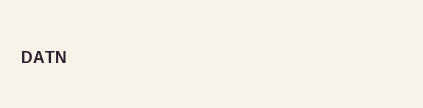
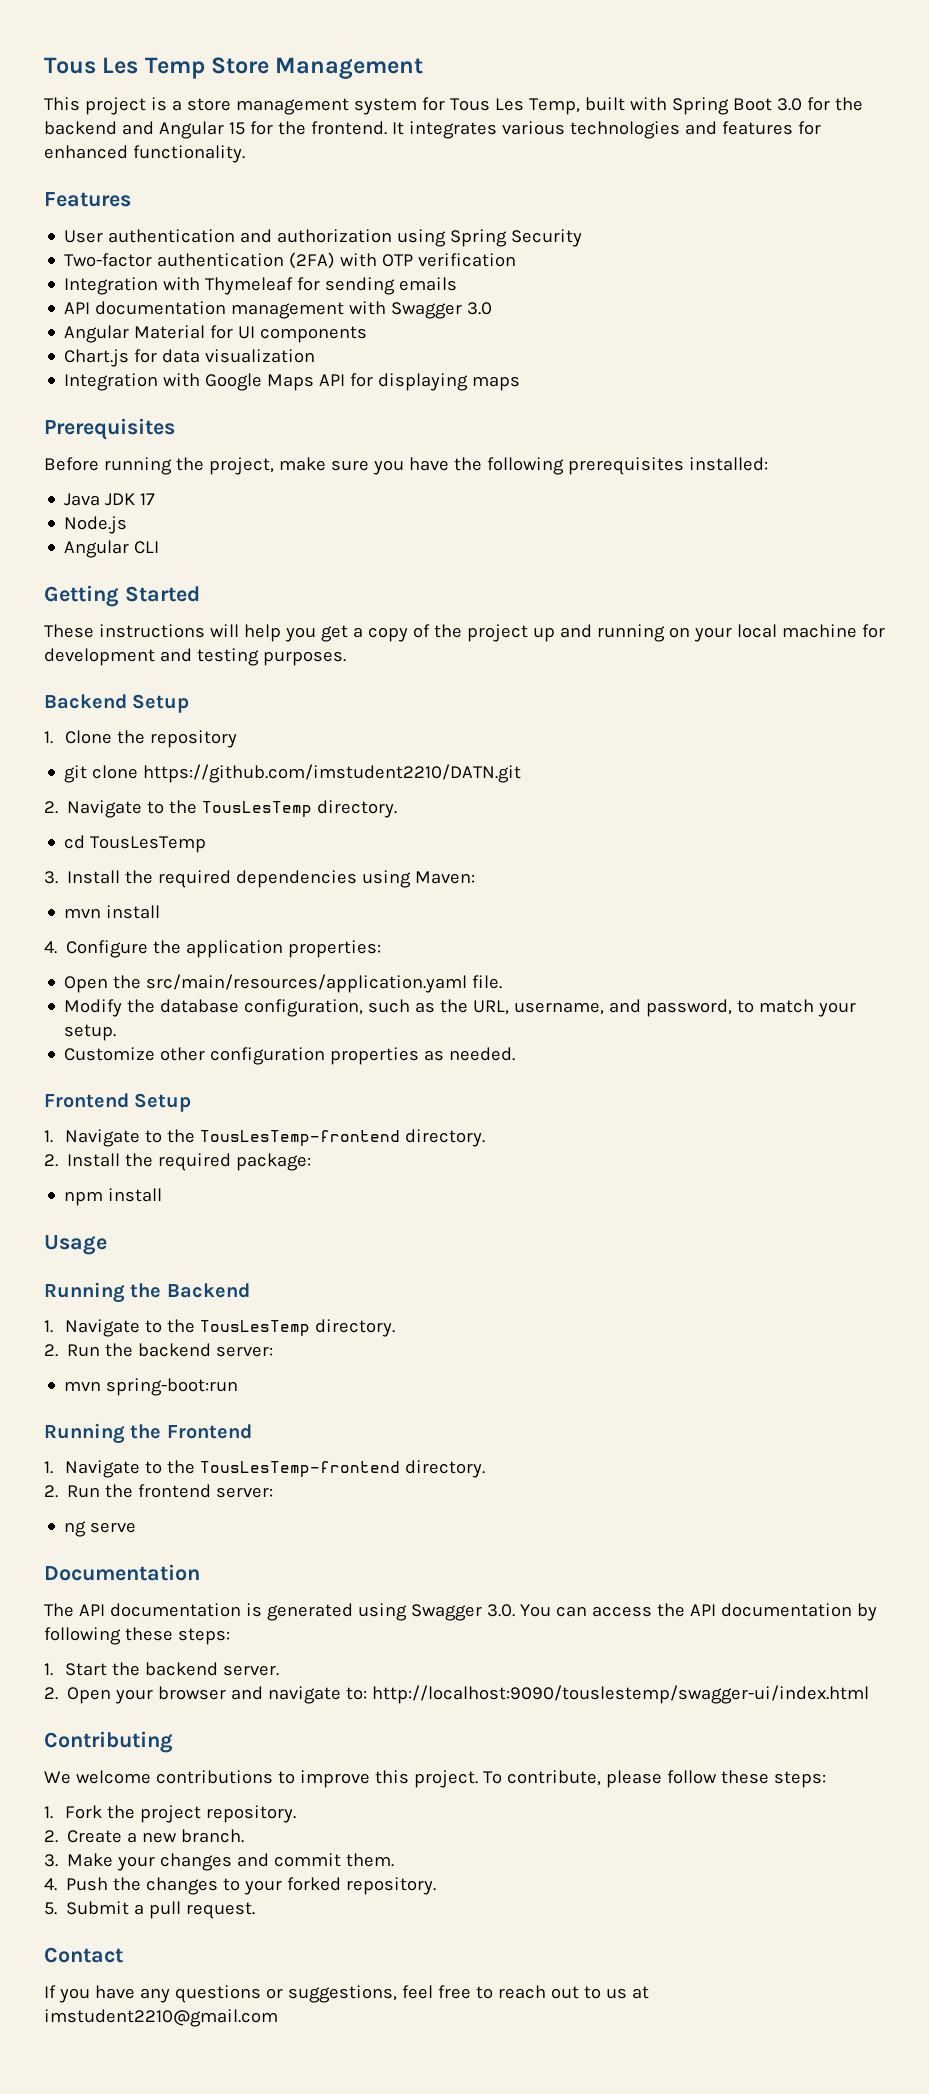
[21,51,67,63] DATN -> [44,57,424,79] [44,97,863,115] [44,121,821,139] [44,145,245,163] [44,192,131,207] [64,229,583,247] [64,252,517,269] [64,277,458,295] [64,301,493,319] [64,325,368,343] [64,349,316,367] [64,373,521,391] [44,418,175,440] [44,457,768,475] [64,493,156,506] [64,516,128,534] [64,540,160,558] [44,585,200,607] [44,624,885,642] [44,648,346,666] [44,694,190,713] [44,730,237,748] [64,764,522,783] [44,800,398,818] [64,835,207,853] [44,870,476,888] [64,905,161,919] [44,940,382,958] [64,974,503,993] [64,999,857,1017] [64,1024,117,1041] [64,1047,516,1065] [44,1093,192,1112] [44,1129,485,1147] [44,1153,312,1171] [64,1188,163,1206] [44,1235,107,1255] [44,1282,250,1303] [44,1319,395,1337] [44,1343,274,1357] [64,1378,239,1396] [44,1423,252,1444] [44,1460,485,1478] [44,1484,274,1498] [64,1521,137,1537] [44,1564,200,1581] [44,1603,877,1621] [44,1627,230,1645] [44,1662,279,1676] [44,1685,870,1704] [44,1731,173,1753] [44,1770,826,1788] [44,1805,296,1823] [44,1829,245,1843] [44,1853,395,1871] [44,1877,437,1895] [44,1901,256,1919] [44,1947,123,1963] [44,1985,649,2003] [44,2009,278,2027] Tous Les Temp Store Management // This project is a store management system for Tous Les Temp, built with Spring Boot 3.0 for the backend and Angular 15 for the frontend. It integrates various technologies and features for enhanced functionality. // Features // User authentication and authorization using Spring Security // Two-factor authentication (2FA) with OTP verification // Integration with Thymeleaf for sending emails // API documentation management with Swagger 3.0 // Angular Material for UI components // Chart.js for data visualization // Integration with Google Maps API for displaying maps // Prerequisites // Before running the project, make sure you have the following prerequisites installed: // Java JDK 17 // Node.js // Angular CLI // Getting Started // These instructions will help you get a copy of the project up and running on your local machine for development and testing purposes. // Backend Setup // 1. Clone the repository // git clone https://github.com/imstudent2210/DATN.git // 2. Navigate to the TousLesTemp directory. // cd TousLesTemp // 3. Install the required dependencies using Maven: // mvn install // 4. Configure the application properties: // Open the src/main/resources/application.yaml file. // Modify the database configuration, such as the URL, username, and password, to match your setup. // Customize other configuration properties as needed. // Frontend Setup // 1. Navigate to the TousLesTemp-frontend directory. // 2. Install the required package: // npm install // Usage // Running the Backend // 1. Navigate to the TousLesTemp directory. // 2. Run the backend server: // mvn spring-boot:run // Running the Frontend // 1. Navigate to the TousLesTemp-frontend directory. // 2. Run the frontend server: // ng serve // Documentation // The API documentation is generated using Swagger 3.0. You can access the API documentation by following these steps: // 1. Start the backend server. // 2. Open your browser and navigate to: http://localhost:9090/touslestemp/swagger-ui/index.html // Contributing // We welcome contributions to improve this project. To contribute, please follow these steps: // 1. Fork the project repository. // 2. Create a new branch. // 3. Make your changes and commit them. // 4. Push the changes to your forked repository. // 5. Submit a pull request. // Contact // If you have any questions or suggestions, feel free to reach out to us at imstudent2210@gmail.com

